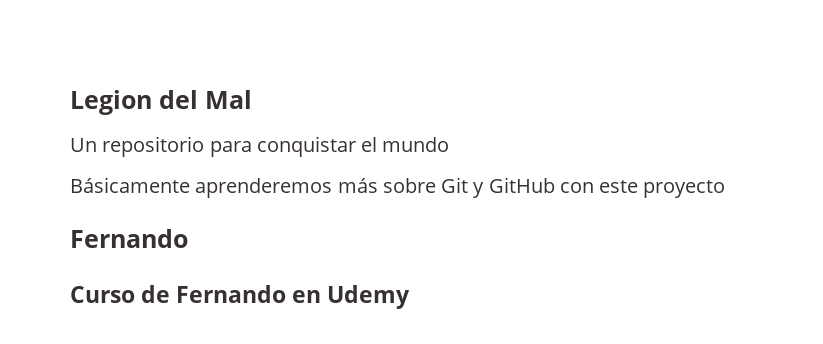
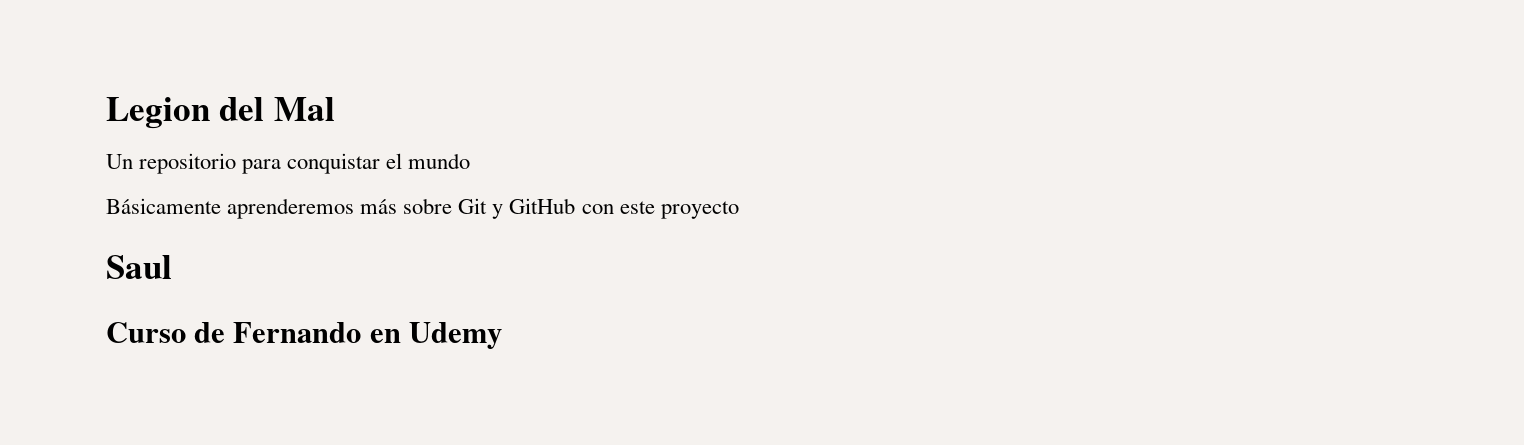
[70,229,188,248] Fernando -> [106,255,172,279] Saul

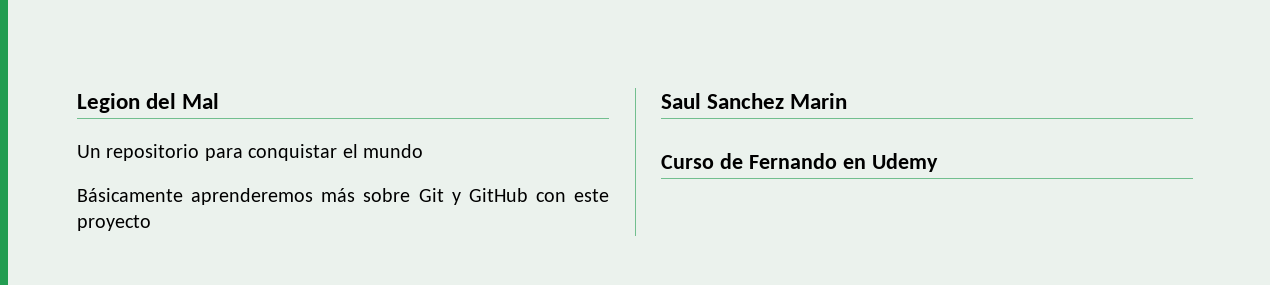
(172, 267) none -> [707,93,848,109] Sanchez Marin

